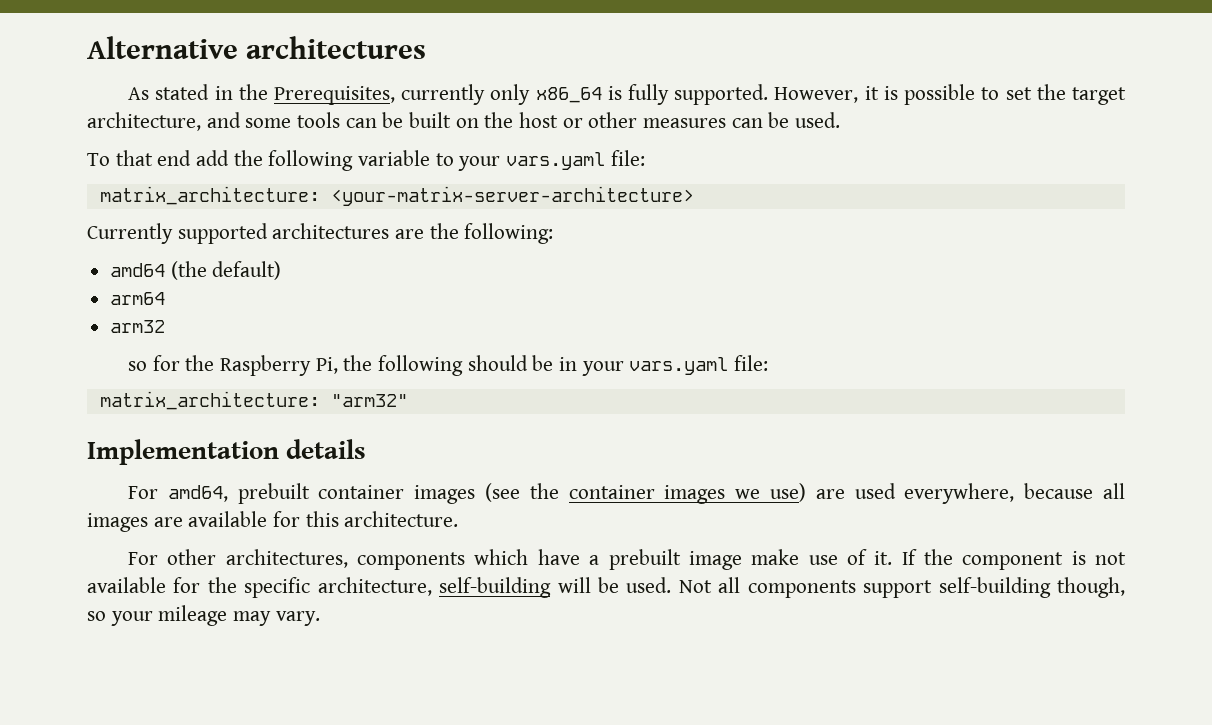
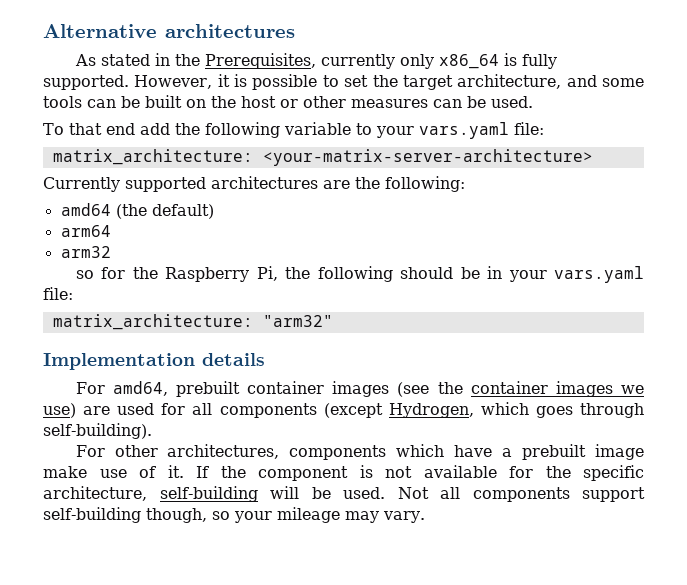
[904,483,1125,504] [87,511,459,532] everywhere, because all images are available for this architecture. -> [161,402,645,418] [43,423,152,439] for all components (except Hydrogen, which goes through self-building).

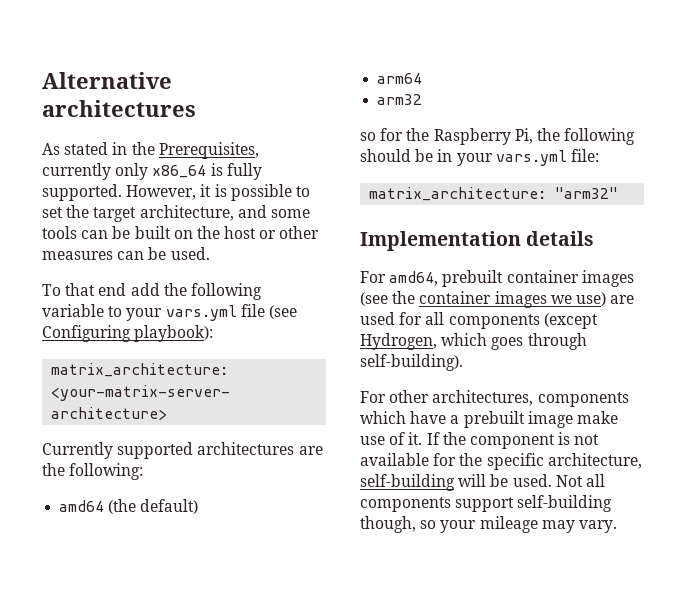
[418,122,544,139] vars.yaml file: -> [165,304,297,321] [42,325,214,342] vars.yml file (see Configuring playbook):
[554,266,645,283] vars.yaml -> [495,150,567,166] vars.yml

